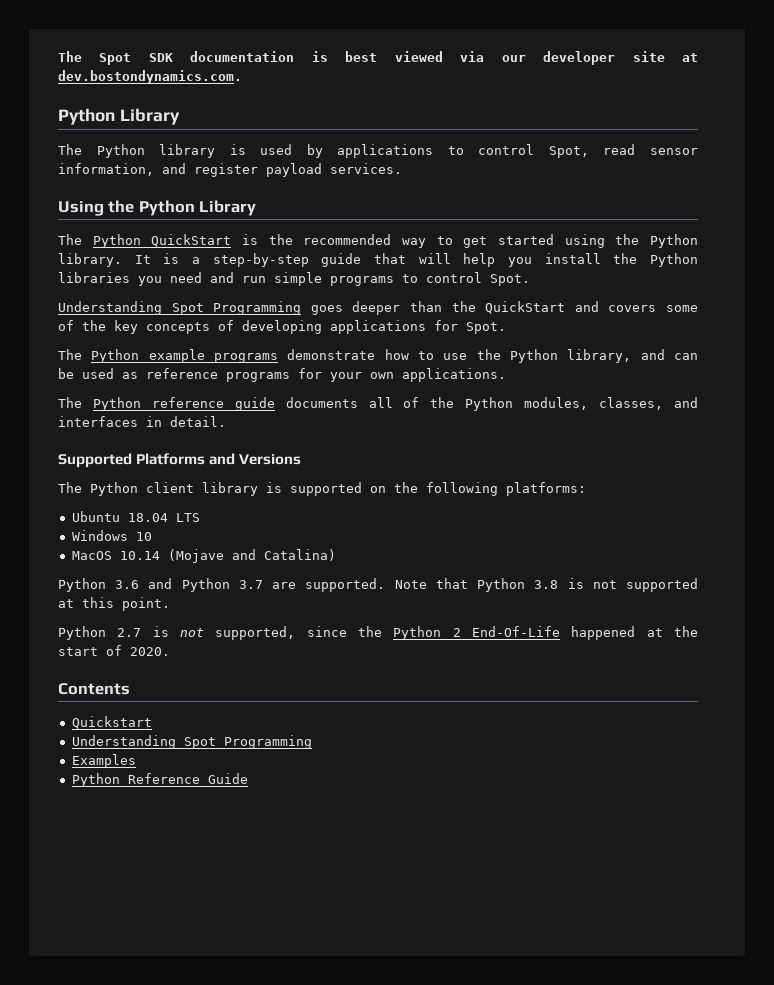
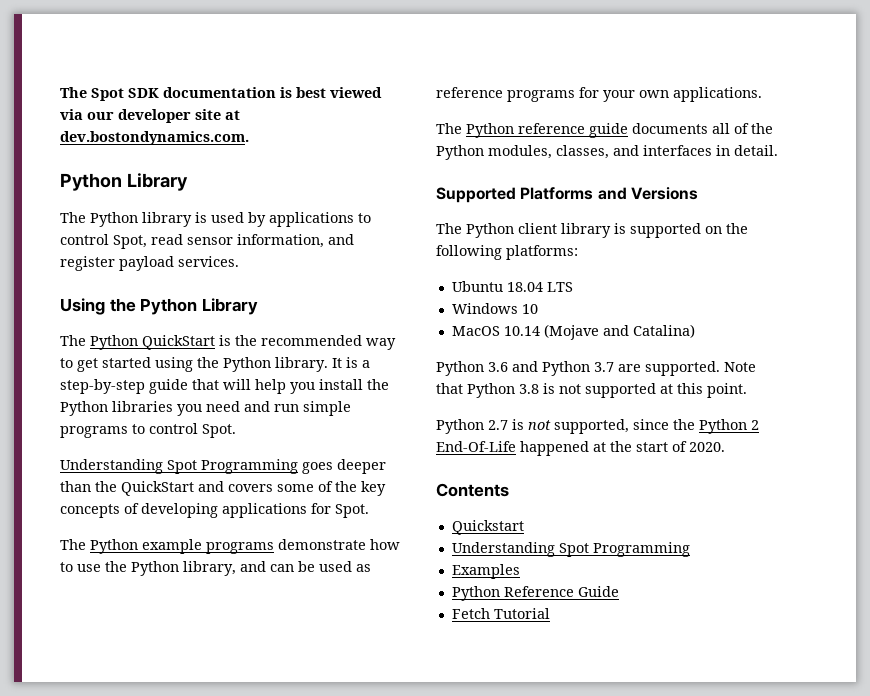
(248, 778) none -> [451,608,550,619] // Fetch Tutorial

